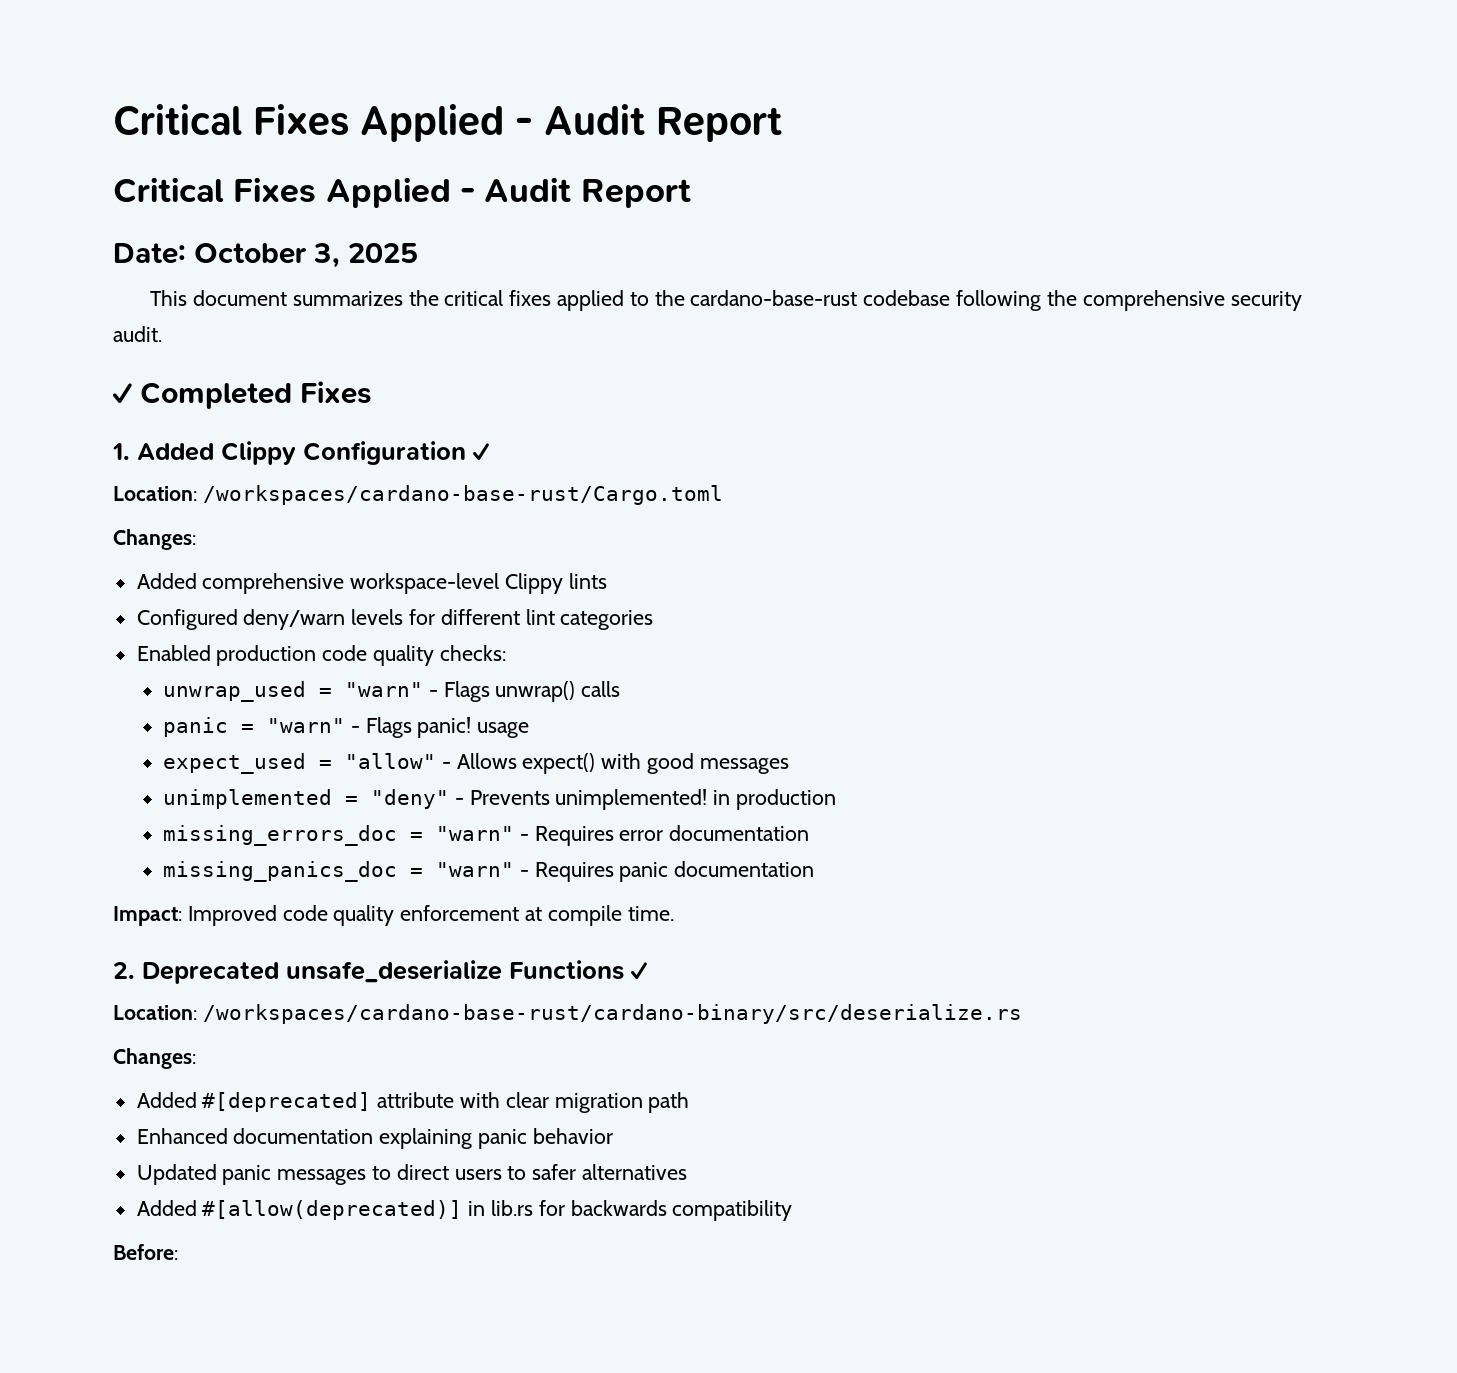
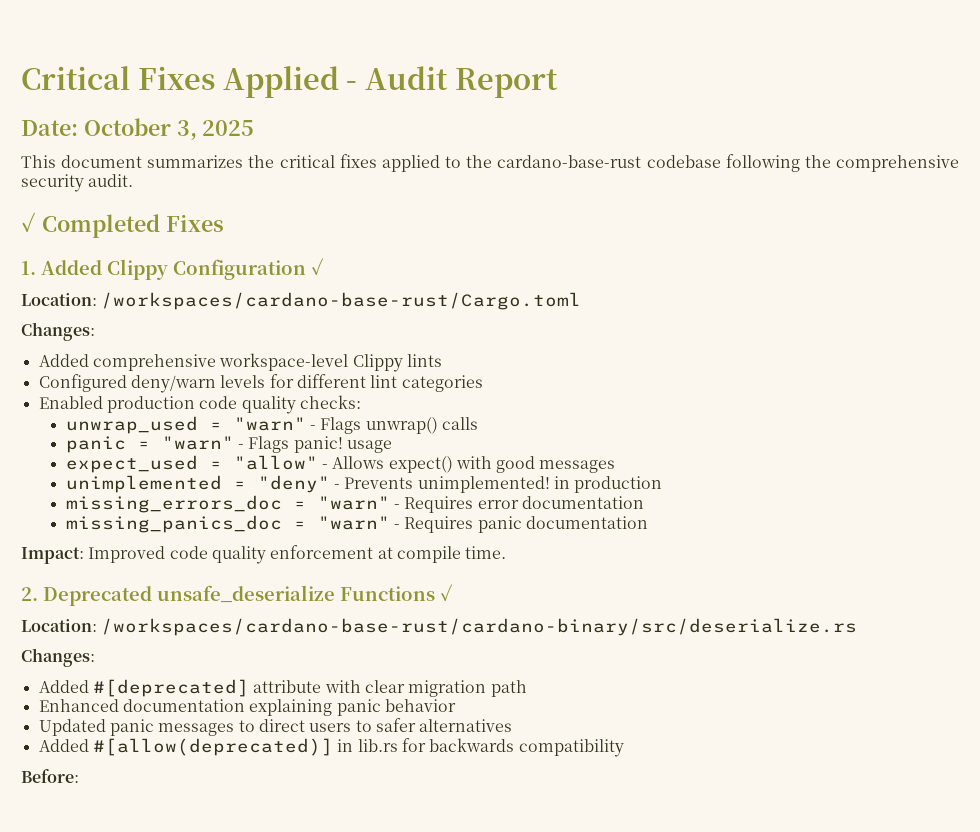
[113,104,782,142] [113,177,691,208] Critical Fixes Applied - Audit Report // Critical Fixes Applied - Audit Report -> [21,66,559,98] Critical Fixes Applied - Audit Report

